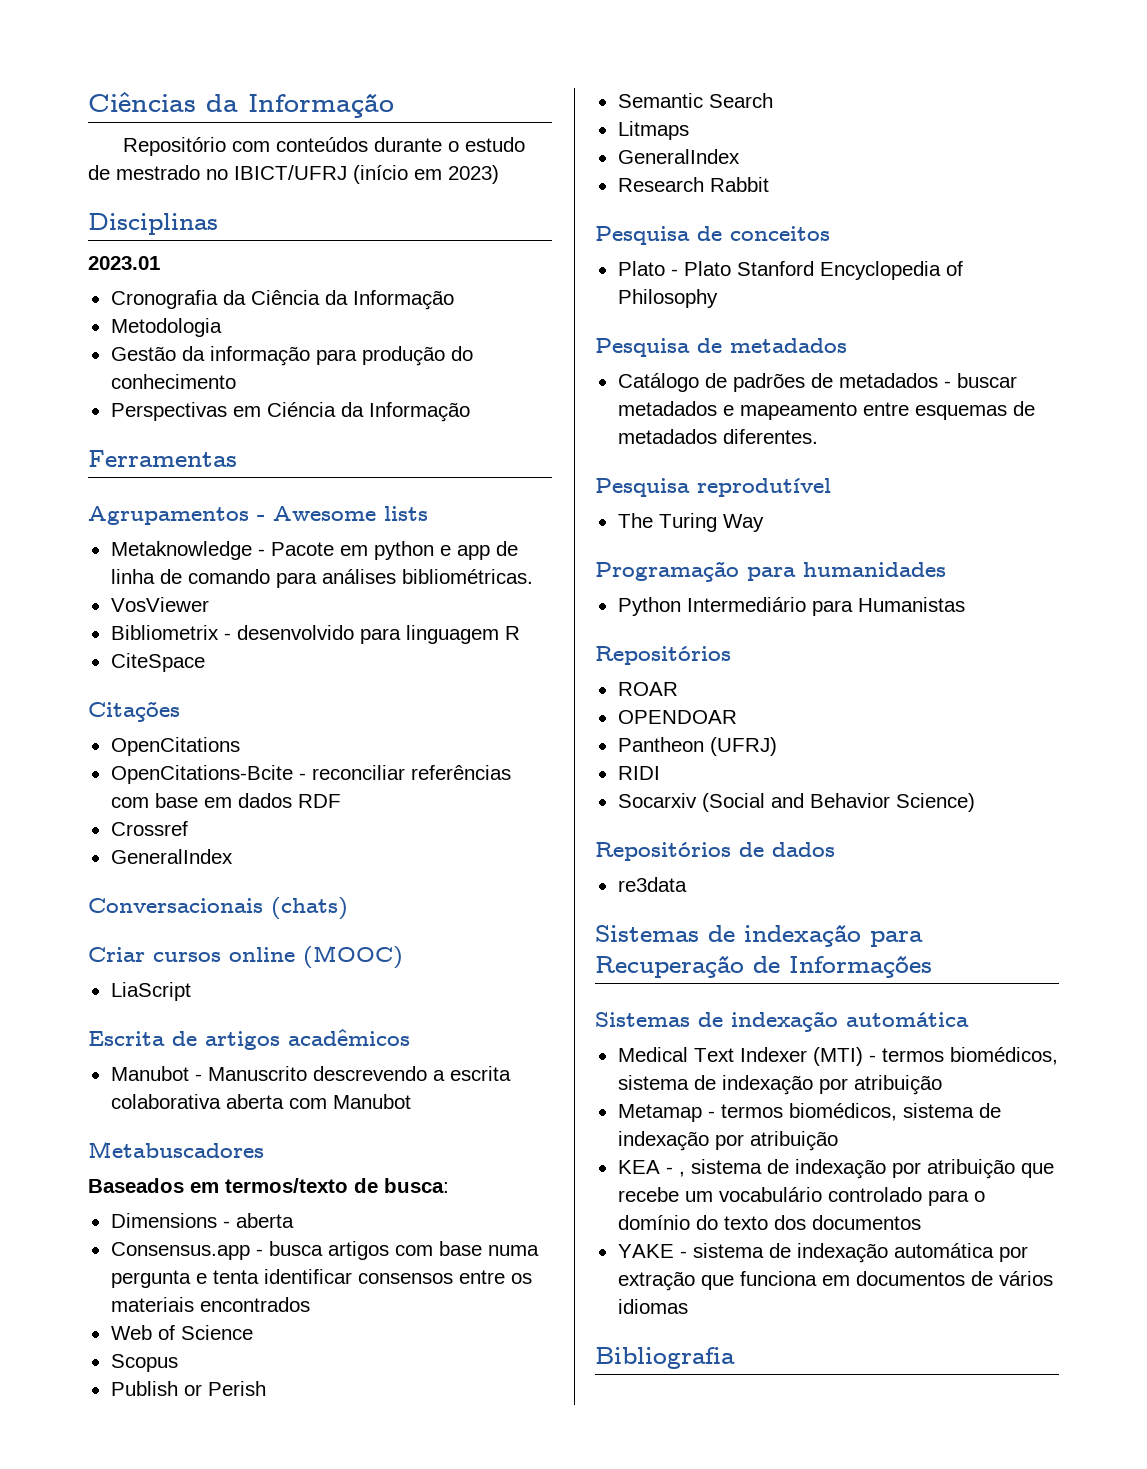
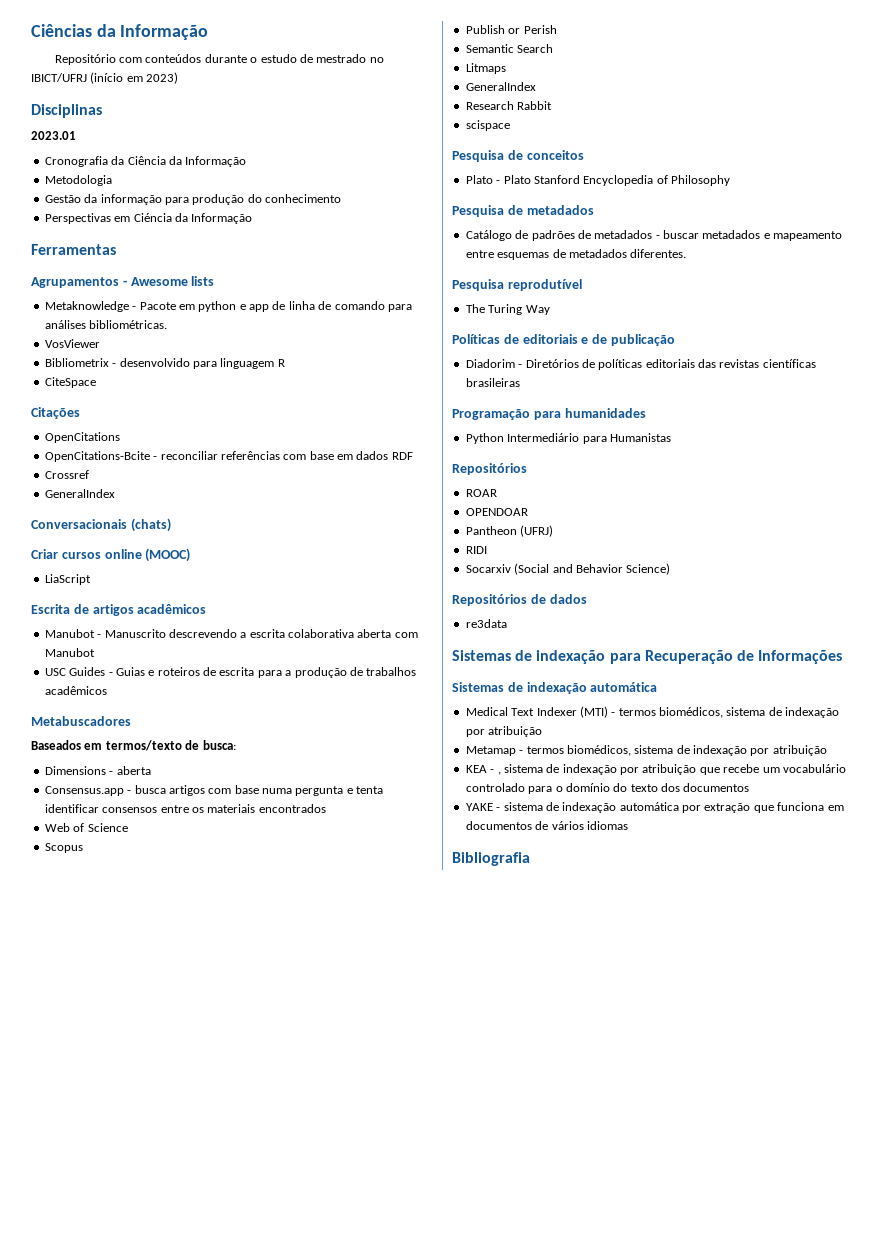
(411, 1101) none -> [44,667,417,678] [44,686,107,695] // USC Guides - Guias e roteiros de escrita para a produção de trabalhos acadêmicos
(769, 184) none -> [465,120,510,131] // scispace
(764, 523) none -> [452,334,675,346] [465,359,816,370] [465,378,520,387] // Políticas de editoriais e de publicação // Diadorim - Diretórios de políticas editoriais das revistas científicas brasileiras

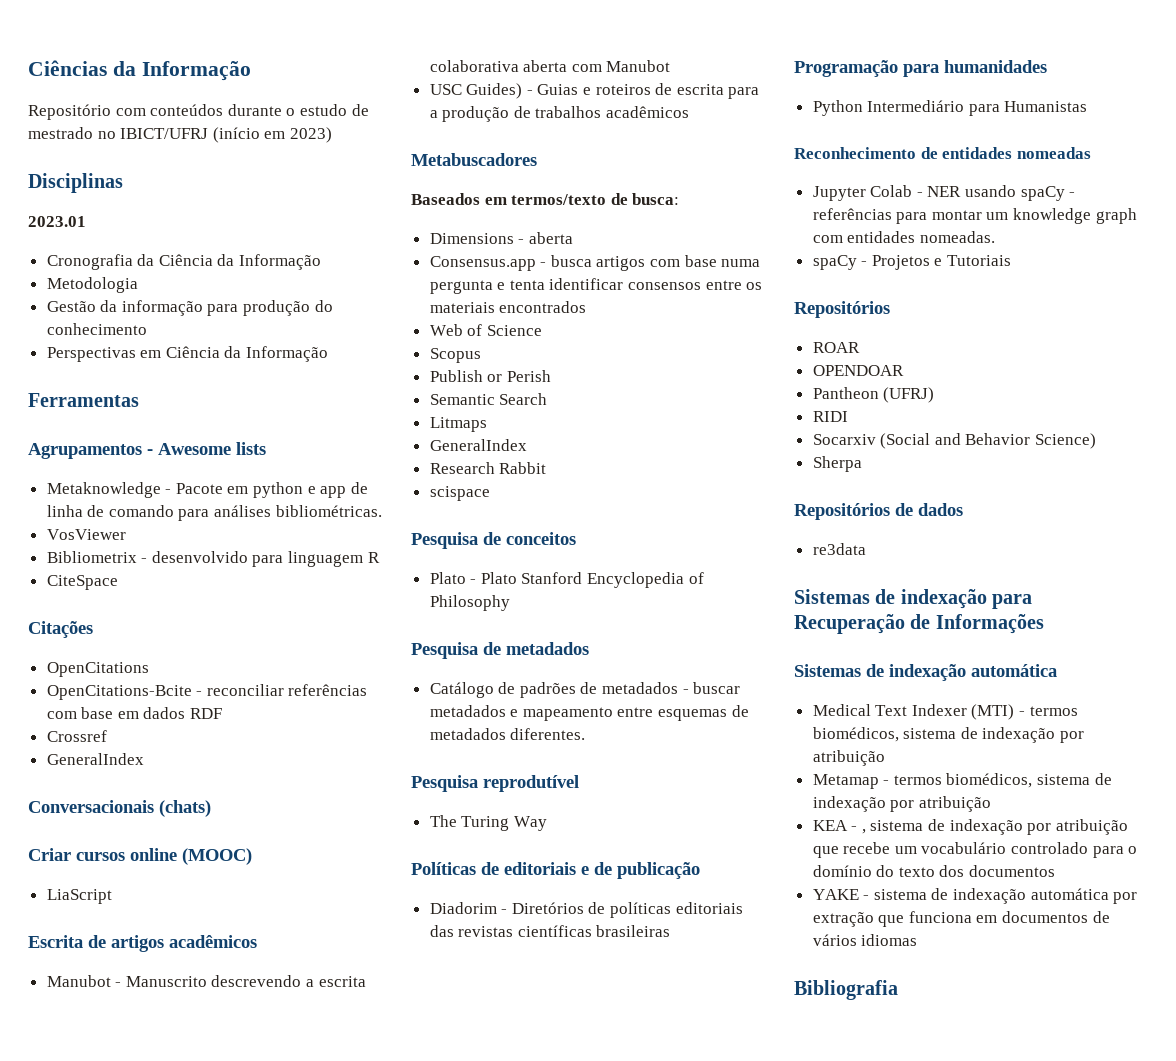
[133,213,172,222] Ciéncia -> [165,346,220,358] Ciência
[69,667,106,676] Guides -> [466,83,523,99] Guides)
(671, 437) none -> [794,147,1091,159] [812,185,1076,201] [812,208,1137,224] [812,231,995,243] [812,255,1012,270] // Reconhecimento de entidades nomeadas // Jupyter Colab - NER usando spaCy - referências para montar um knowledge graph com entidades nomeadas. // spaCy - Projetos e Tutoriais
(671, 569) none -> [812,456,862,472] // Sherpa

